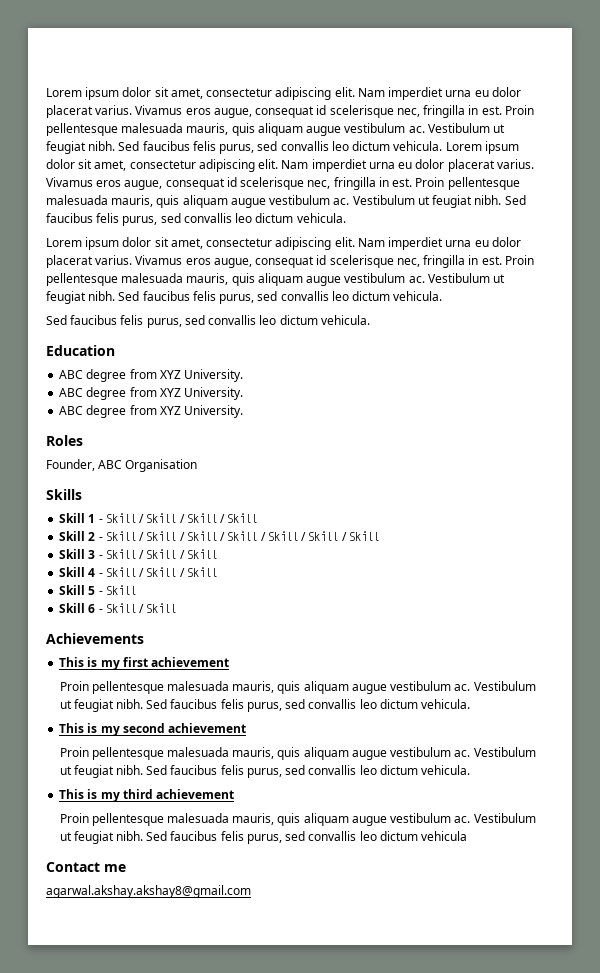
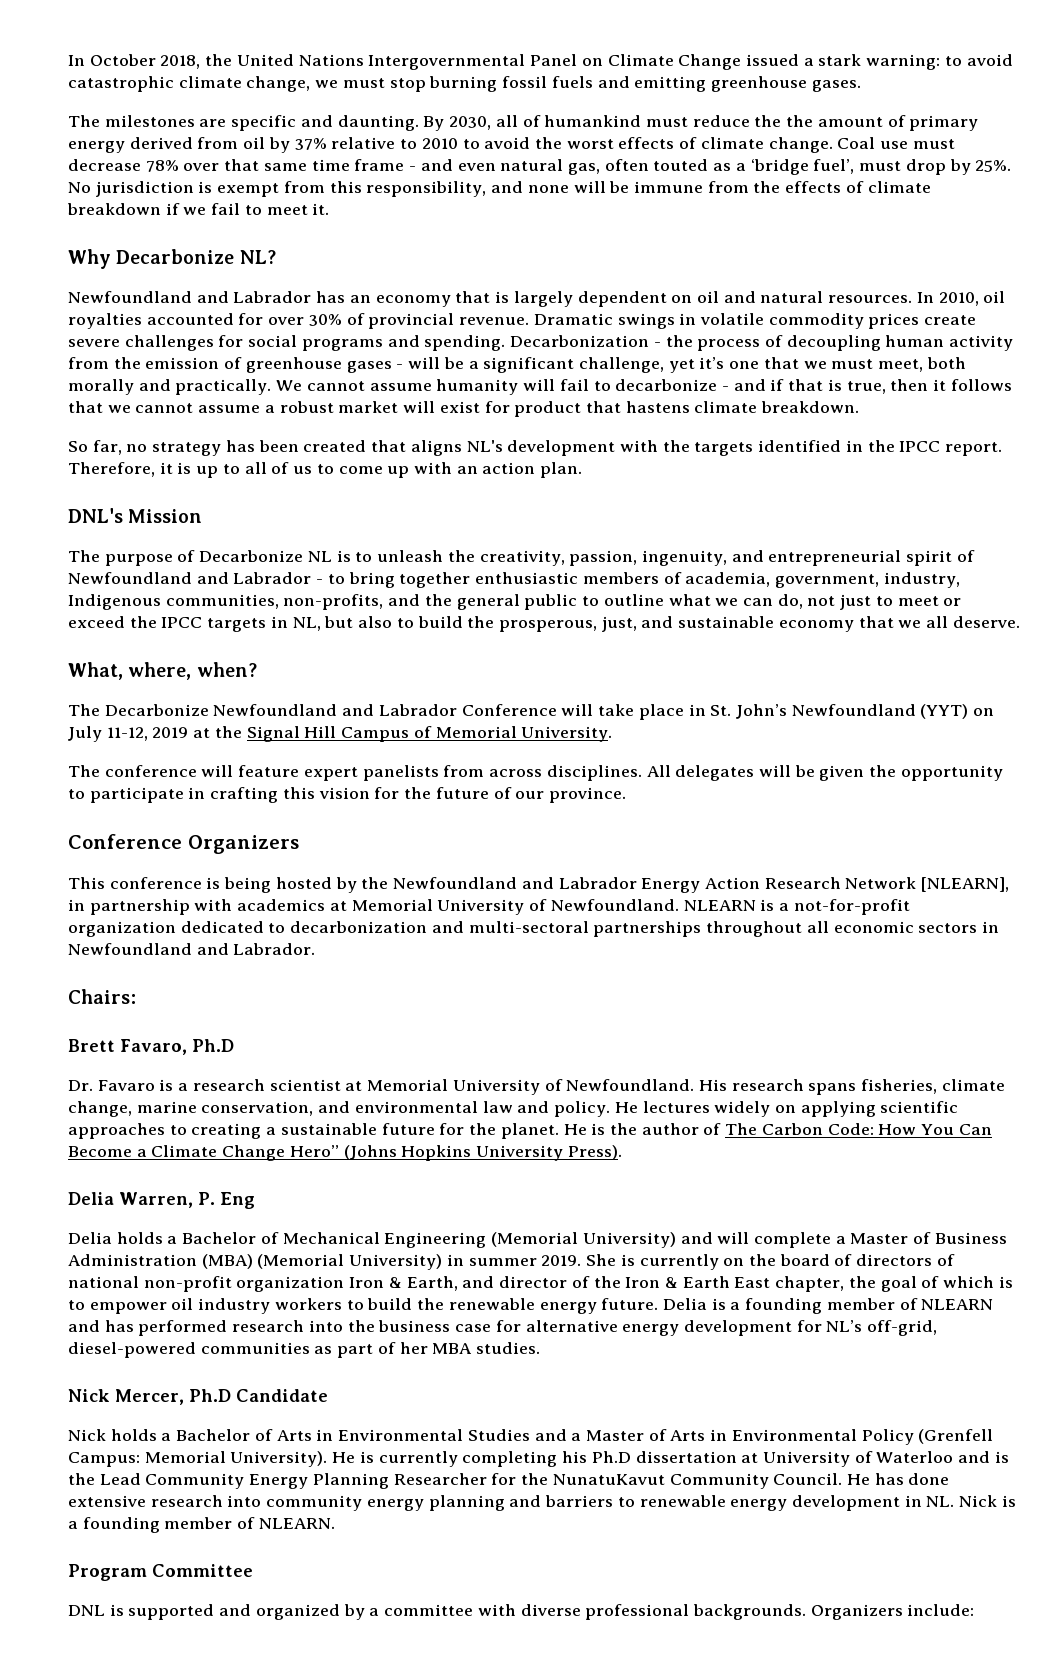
[46,87,521,100] [46,105,534,118] [46,123,506,136] [46,141,519,154] [46,159,534,172] [46,177,520,190] [46,195,526,208] [46,213,346,226] [46,237,521,250] [46,255,534,268] [46,273,506,286] [46,291,443,304] [46,315,370,328] [46,345,115,356] [59,369,244,382] [59,387,244,400] [59,405,244,418] [46,435,83,446] [46,459,198,472] [46,489,82,500] [59,513,258,523] [59,531,379,541] [59,549,217,559] [59,567,217,577] [59,585,136,595] [59,603,177,613] [46,633,144,644] [59,657,230,670] [59,681,536,694] [59,699,471,712] [59,723,247,736] [59,747,536,760] [59,765,471,778] [59,789,235,802] [59,813,536,826] [59,831,468,844] [46,862,126,872] [46,885,251,898] Lorem ipsum dolor sit amet, consectetur adipiscing elit. Nam imperdiet urna eu dolor placerat varius. Vivamus eros augue, consequat id scelerisque nec, fringilla in est. Proin pellentesque malesuada mauris, quis aliquam augue vestibulum ac. Vestibulum ut feugiat nibh. Sed faucibus felis purus, sed convallis leo dictum vehicula. Lorem ipsum dolor sit amet, consectetur adipiscing elit. Nam imperdiet urna eu dolor placerat varius. Vivamus eros augue, consequat id scelerisque nec, fringilla in est. Proin pellentesque malesuada mauris, quis aliquam augue vestibulum ac. Vestibulum ut feugiat nibh. Sed faucibus felis purus, sed convallis leo dictum vehicula. // Lorem ipsum dolor sit amet, consectetur adipiscing elit. Nam imperdiet urna eu dolor placerat varius. Vivamus eros augue, consequat id scelerisque nec, fringilla in est. Proin pellentesque malesuada mauris, quis aliquam augue vestibulum ac. Vestibulum ut feugiat nibh. Sed faucibus felis purus, sed convallis leo dictum vehicula. // Sed faucibus felis purus, sed convallis leo dictum vehicula. // Education // ABC degree from XYZ University. // ABC degree from XYZ University. // ABC degree from XYZ University. // Roles // Founder, ABC Organisation // Skills // Skill 1 - Skill / Skill / Skill / Skill // Skill 2 - Skill / Skill / Skill / Skill / Skill / Skill / Skill // Skill 3 - Skill / Skill / Skill // Skill 4 - Skill / Skill / Skill // Skill 5 - Skill // Skill 6 - Skill / Skill // Achievements // This is my first achievement // Proin pellentesque malesuada mauris, quis aliquam augue vestibulum ac. Vestibulum ut feugiat nibh. Sed faucibus felis purus, sed convallis leo dictum vehicula. // This is my second achievement // Proin pellentesque malesuada mauris, quis aliquam augue vestibulum ac. Vestibulum ut feugiat nibh. Sed faucibus felis purus, sed convallis leo dictum vehicula. // This is my third achievement // Proin pellentesque malesuada mauris, quis aliquam augue vestibulum ac. Vestibulum ut feugiat nibh. Sed faucibus felis purus, sed convallis leo dictum vehicula // Contact me // agarwal.akshay.akshay8@gmail.com -> [68,54,1013,70] [68,76,861,92] [68,115,979,131] [68,137,955,153] [68,159,1012,175] [68,181,931,197] [67,203,330,215] [68,249,276,269] [68,291,1006,307] [68,313,977,329] [68,335,1014,351] [68,357,966,373] [68,379,1012,395] [68,401,860,417] [68,440,1003,456] [68,462,583,478] [68,508,203,523] [68,550,975,566] [68,572,960,588] [68,594,962,610] [68,616,1020,632] [68,662,257,680] [68,704,995,720] [68,726,613,742] [68,765,1003,781] [68,787,626,803] [68,834,299,854] [68,877,1010,893] [68,899,910,915] [68,921,999,937] [68,943,316,955] [68,989,136,1004] [68,1039,234,1055] [68,1079,1005,1095] [68,1101,959,1117] [68,1123,992,1139] [68,1145,622,1161] [68,1192,255,1209] [68,1232,1007,1248] [68,1254,955,1270] [68,1276,1013,1292] [68,1298,994,1314] [68,1320,938,1336] [68,1342,541,1358] [68,1389,328,1405] [68,1429,994,1445] [68,1451,1009,1467] [68,1473,950,1489] [68,1495,1016,1511] [68,1517,335,1533] [68,1564,253,1581] [68,1604,975,1620] In October 2018, the United Nations Intergovernmental Panel on Climate Change issued a stark warning: to avoid catastrophic climate change, we must stop burning fossil fuels and emitting greenhouse gases. // The milestones are specific and daunting. By 2030, all of humankind must reduce the the amount of primary energy derived from oil by 37% relative to 2010 to avoid the worst effects of climate change. Coal use must decrease 78% over that same time frame - and even natural gas, often touted as a ‘bridge fuel’, must drop by 25%. No jurisdiction is exempt from this responsibility, and none will be immune from the effects of climate breakdown if we fail to meet it. // Why Decarbonize NL? // Newfoundland and Labrador has an economy that is largely dependent on oil and natural resources. In 2010, oil royalties accounted for over 30% of provincial revenue. Dramatic swings in volatile commodity prices create severe challenges for social programs and spending. Decarbonization - the process of decoupling human activity from the emission of greenhouse gases - will be a significant challenge, yet it’s one that we must meet, both morally and practically. We cannot assume humanity will fail to decarbonize - and if that is true, then it follows that we cannot assume a robust market will exist for product that hastens climate breakdown. // So far, no strategy has been created that aligns NL's development with the targets identified in the IPCC report. Therefore, it is up to all of us to come up with an action plan. // DNL's Mission // The purpose of Decarbonize NL is to unleash the creativity, passion, ingenuity, and entrepreneurial spirit of Newfoundland and Labrador - to bring together enthusiastic members of academia, government, industry, Indigenous communities, non-profits, and the general public to outline what we can do, not just to meet or exceed the IPCC targets in NL, but also to build the prosperous, just, and sustainable economy that we all deserve. // What, where, when? // The Decarbonize Newfoundland and Labrador Conference will take place in St. John’s Newfoundland (YYT) on July 11-12, 2019 at the Signal Hill Campus of Memorial University. // The conference will feature expert panelists from across disciplines. All delegates will be given the opportunity to participate in crafting this vision for the future of our province. // Conference Organizers // This conference is being hosted by the Newfoundland and Labrador Energy Action Research Network [NLEARN], in partnership with academics at Memorial University of Newfoundland. NLEARN is a not-for-profit organization dedicated to decarbonization and multi-sectoral partnerships throughout all economic sectors in Newfoundland and Labrador. // Chairs: // Brett Favaro, Ph.D // Dr. Favaro is a research scientist at Memorial University of Newfoundland. His research spans fisheries, climate change, marine conservation, and environmental law and policy. He lectures widely on applying scientific approaches to creating a sustainable future for the planet. He is the author of The Carbon Code: How You Can Become a Climate Change Hero” (Johns Hopkins University Press). // Delia Warren, P. Eng // Delia holds a Bachelor of Mechanical Engineering (Memorial University) and will complete a Master of Business Administration (MBA) (Memorial University) in summer 2019. She is currently on the board of directors of national non-profit organization Iron & Earth, and director of the Iron & Earth East chapter, the goal of which is to empower oil industry workers to build the renewable energy future. Delia is a founding member of NLEARN and has performed research into the business case for alternative energy development for NL’s off-grid, diesel-powered communities as part of her MBA studies. // Nick Mercer, Ph.D Candidate // Nick holds a Bachelor of Arts in Environmental Studies and a Master of Arts in Environmental Policy (Grenfell Campus: Memorial University). He is currently completing his Ph.D dissertation at University of Waterloo and is the Lead Community Energy Planning Researcher for the NunatuKavut Community Council. He has done extensive research into community energy planning and barriers to renewable energy development in NL. Nick is a founding member of NLEARN. // Program Committee // DNL is supported and organized by a committee with diverse professional backgrounds. Organizers include:

